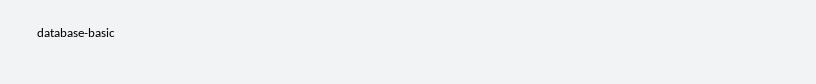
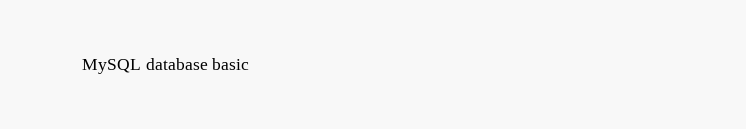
[37,28,115,37] database-basic -> [82,58,250,74] MySQL database basic

